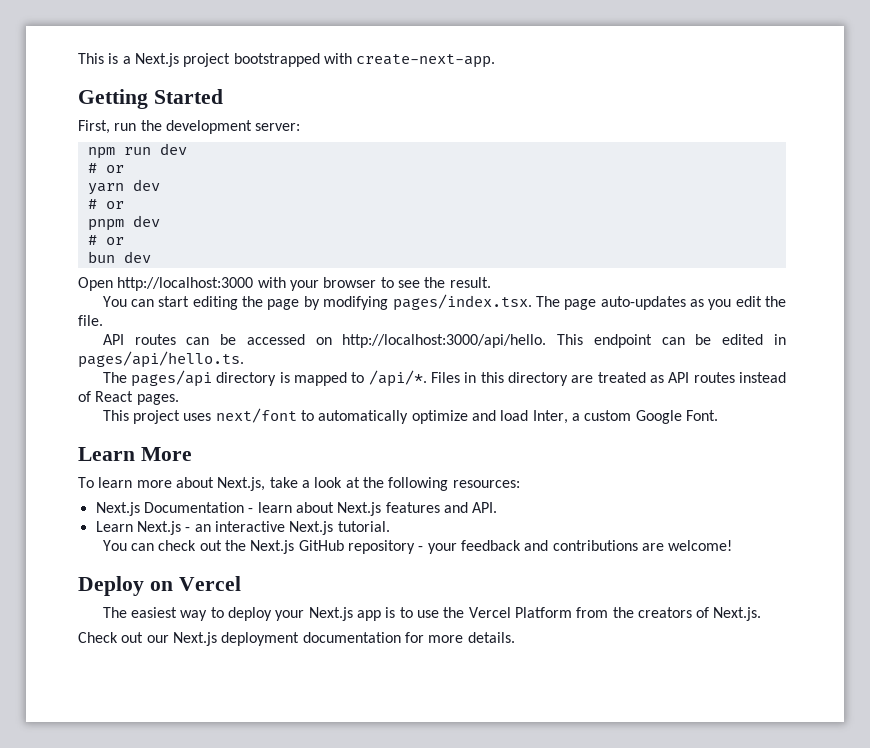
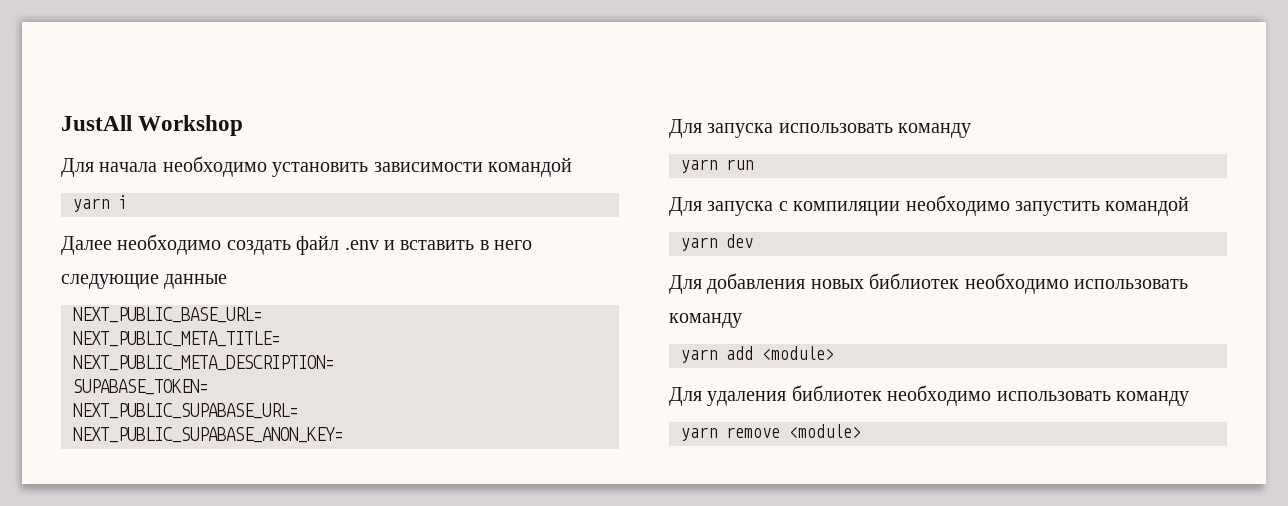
[78,53,496,68] [78,89,223,109] [78,120,301,134] [87,143,187,159] [87,163,124,173] [87,179,160,195] [87,199,124,209] [87,215,160,231] [87,235,124,245] [87,251,151,263] [78,277,491,291] [102,294,786,311] [78,315,103,326] [102,334,787,348] [78,351,244,368] [102,370,786,387] [78,391,179,405] [102,408,718,424] [78,447,192,461] [78,477,520,491] [95,502,498,516] [95,521,390,535] [102,540,733,554] [78,576,241,596] [102,607,762,621] [78,632,515,646] This is a Next.js project bootstrapped with create-next-app. // Getting Started // First, run the development server: // npm run dev // # or // yarn dev // # or // pnpm dev // # or // bun dev // Open http://localhost:3000 with your browser to see the result. // You can start editing the page by modifying pages/index.tsx. The page auto-updates as you edit the file. // API routes can be accessed on http://localhost:3000/api/hello. This endpoint can be edited in pages/api/hello.ts. // The pages/api directory is mapped to /api/*. Files in this directory are treated as API routes instead of React pages. // This project uses next/font to automatically optimize and load Inter, a custom Google Font. // Learn More // To learn more about Next.js, take a look at the following resources: // Next.js Documentation - learn about Next.js features and API. // Learn Next.js - an interactive Next.js tutorial. // You can check out the Next.js GitHub repository - your feedback and contributions are welcome! // Deploy on Vercel // The easiest way to deploy your Next.js app is to use the Vercel Platform from the creators of Next.js. // Check out our Next.js deployment documentation for more details. -> [61,115,244,136] [61,156,572,177] [73,195,127,212] [61,234,533,255] [61,274,228,289] [73,307,262,323] [73,331,280,347] [73,355,334,371] [73,379,208,395] [73,403,298,419] [73,427,343,443] [669,119,972,138] [681,159,753,173] [669,195,1190,216] [681,234,753,251] [669,273,1188,294] [669,313,742,328] [681,346,834,363] [669,385,1189,406] [681,424,861,441] JustAll Workshop // Для начала необходимо установить зависимости командой // yarn i // Далее необходимо создать файл .env и вставить в него следующие данные // NEXT_PUBLIC_BASE_URL= // NEXT_PUBLIC_META_TITLE= // NEXT_PUBLIC_META_DESCRIPTION= // SUPABASE_TOKEN= // NEXT_PUBLIC_SUPABASE_URL= // NEXT_PUBLIC_SUPABASE_ANON_KEY= // Для запуска использовать команду // yarn run // Для запуска с компиляции необходимо запустить командой // yarn dev // Для добавления новых библиотек необходимо использовать команду // yarn add <module> // Для удаления библиотек необходимо использовать команду // yarn remove <module>

